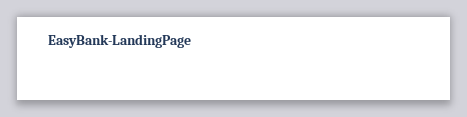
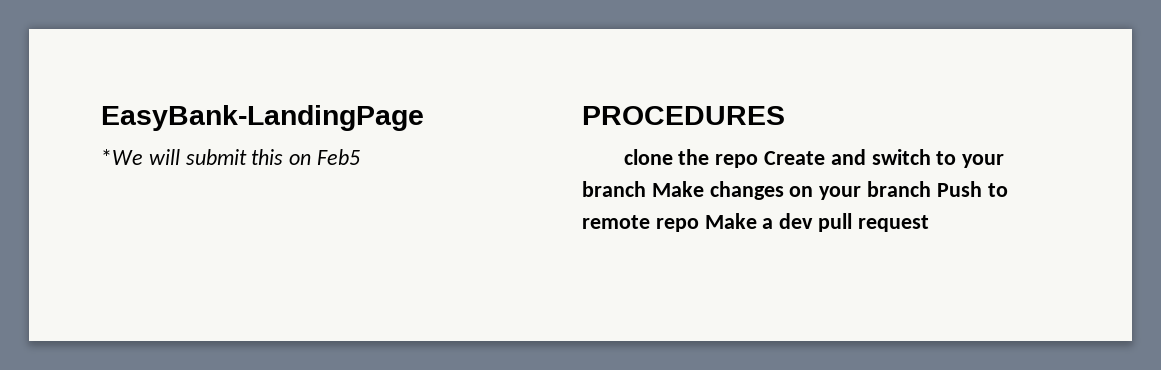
(191, 41) none -> [101,149,361,165] [582,106,785,125] [623,149,1005,168] [582,181,1008,200] [582,213,929,232] // *We will submit this on Feb5 // PROCEDURES // clone the repo Create and switch to your branch Make changes on your branch Push to remote repo Make a dev pull request

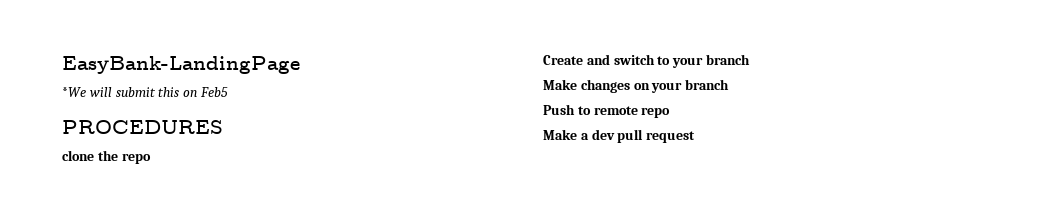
(759, 161) none -> (151, 158) //
(646, 189) none -> (750, 59) //
(932, 189) none -> (730, 84) //
(699, 225) none -> (671, 112) //

